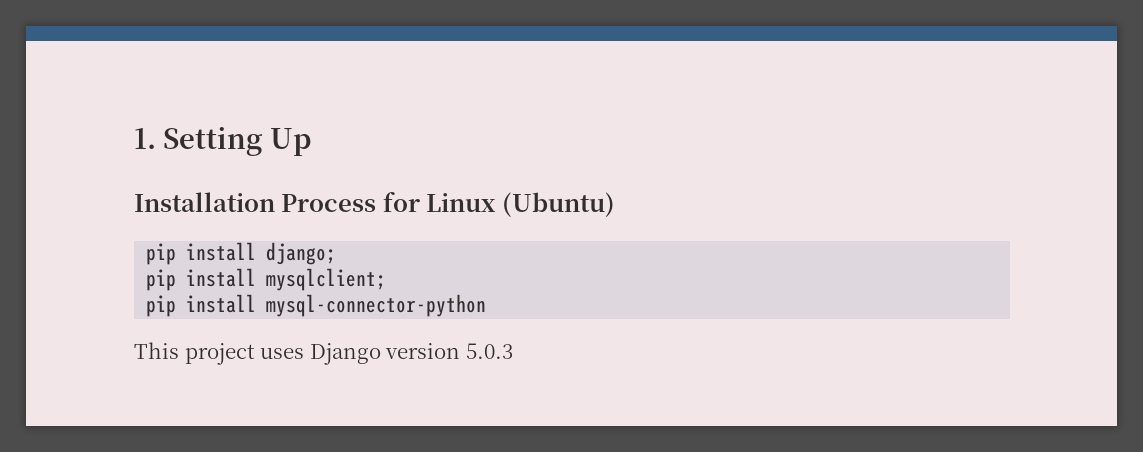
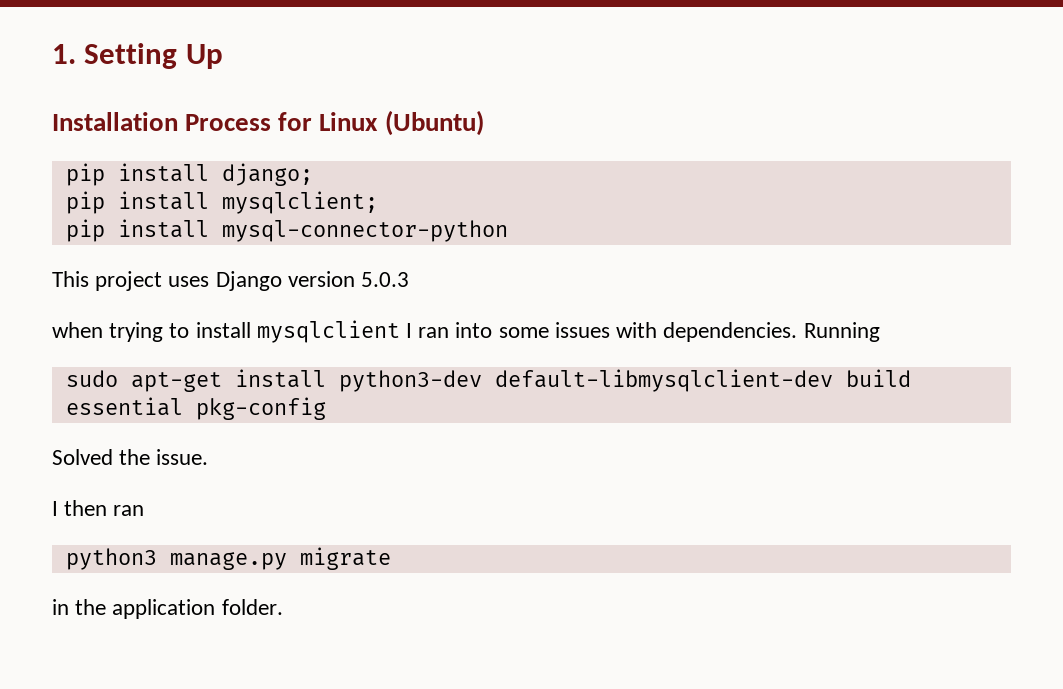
(513, 351) none -> [52,320,880,343] [65,369,911,392] [65,397,326,420] [52,449,209,465] [52,500,145,516] [65,547,391,570] [52,599,283,619] // when trying to install mysqlclient I ran into some issues with dependencies. Running // sudo apt-get install python3-dev default-libmysqlclient-dev build essential pkg-config // Solved the issue. // I then ran // python3 manage.py migrate // in the application folder.

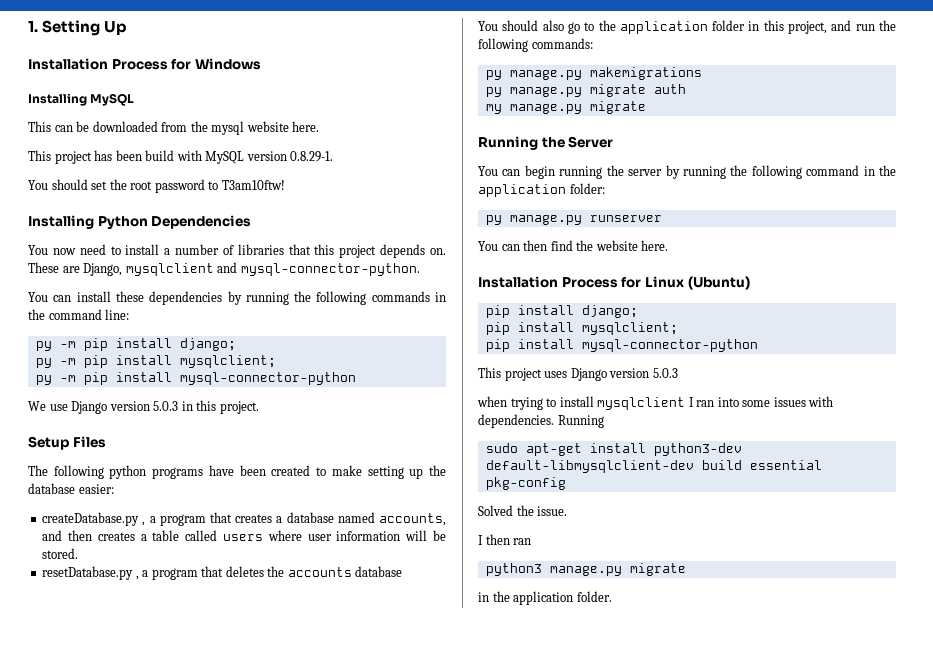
(223, 56) none -> [28,58,261,70] [28,93,135,106] [28,121,320,135] [28,150,334,164] [28,179,285,193] [28,215,252,229] [28,244,447,258] [28,262,420,276] [28,291,447,305] [28,309,130,320] [35,338,236,351] [35,355,276,368] [35,372,356,385] [28,400,259,414] [28,436,106,450] [28,465,447,479] [28,483,114,494] [42,512,446,526] [42,530,446,541] [42,548,79,559] [42,566,403,580] [478,20,897,34] [478,38,593,52] [485,67,702,80] [485,84,686,97] [485,101,646,114] [478,136,614,150] [478,165,896,179] [478,183,605,197] [485,215,662,225] [478,240,669,251] // Installation Process for Windows // Installing MySQL // This can be downloaded from the mysql website here. // This project has been build with MySQL version 0.8.29-1. // You should set the root password to T3am10ftw! // Installing Python Dependencies // You now need to install a number of libraries that this project depends on. These are Django, mysqlclient and mysql-connector-python. // You can install these dependencies by running the following commands in the command line: // py -m pip install django; // py -m pip install mysqlclient; // py -m pip install mysql-connector-python // We use Django version 5.0.3 in this project. // Setup Files // The following python programs have been created to make setting up the database easier: // createDatabase.py , a program that creates a database named accounts, and then creates a table called users where user information will be stored. // resetDatabase.py , a program that deletes the accounts database // You should also go to the application folder in this project, and run the following commands: // py manage.py makemigrations // py manage.py migrate auth // my manage.py migrate // Running the Server // You can begin running the server by running the following command in the application folder: // py manage.py runserver // You can then find the website here.

